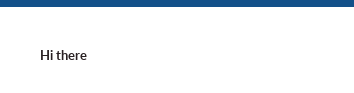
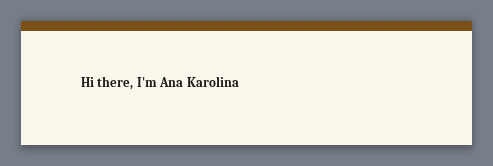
[56,50,88,60] there -> [97,76,239,90] there, I'm Ana Karolina

